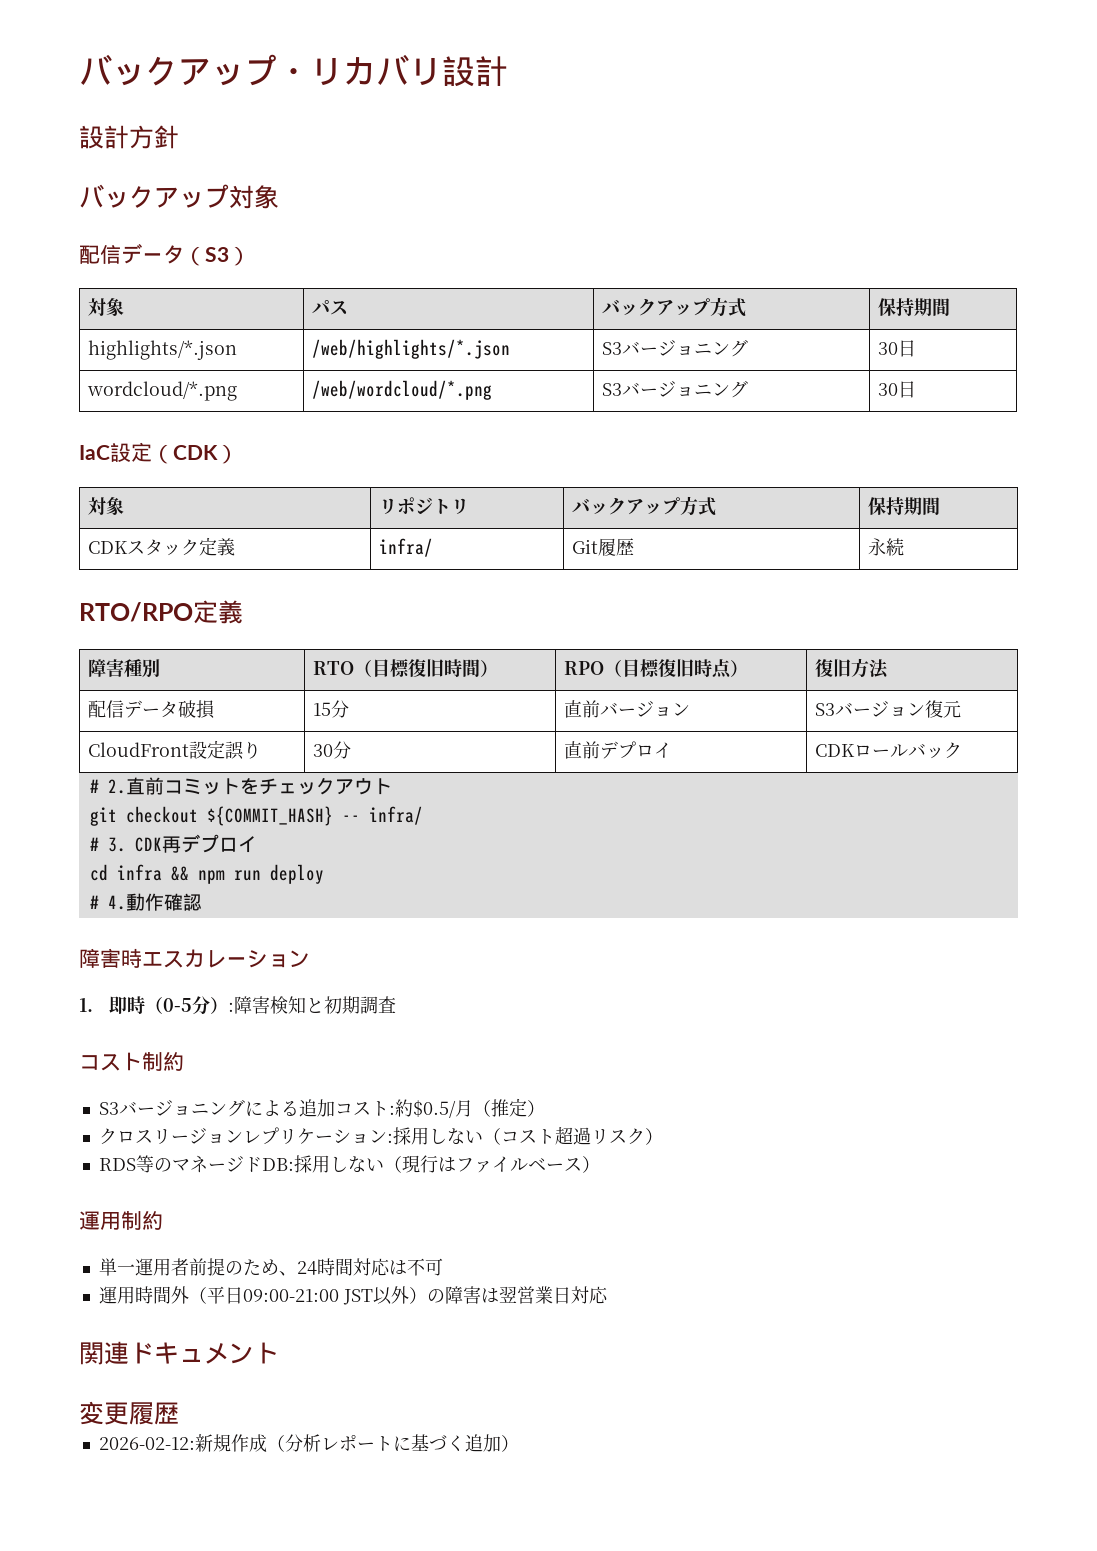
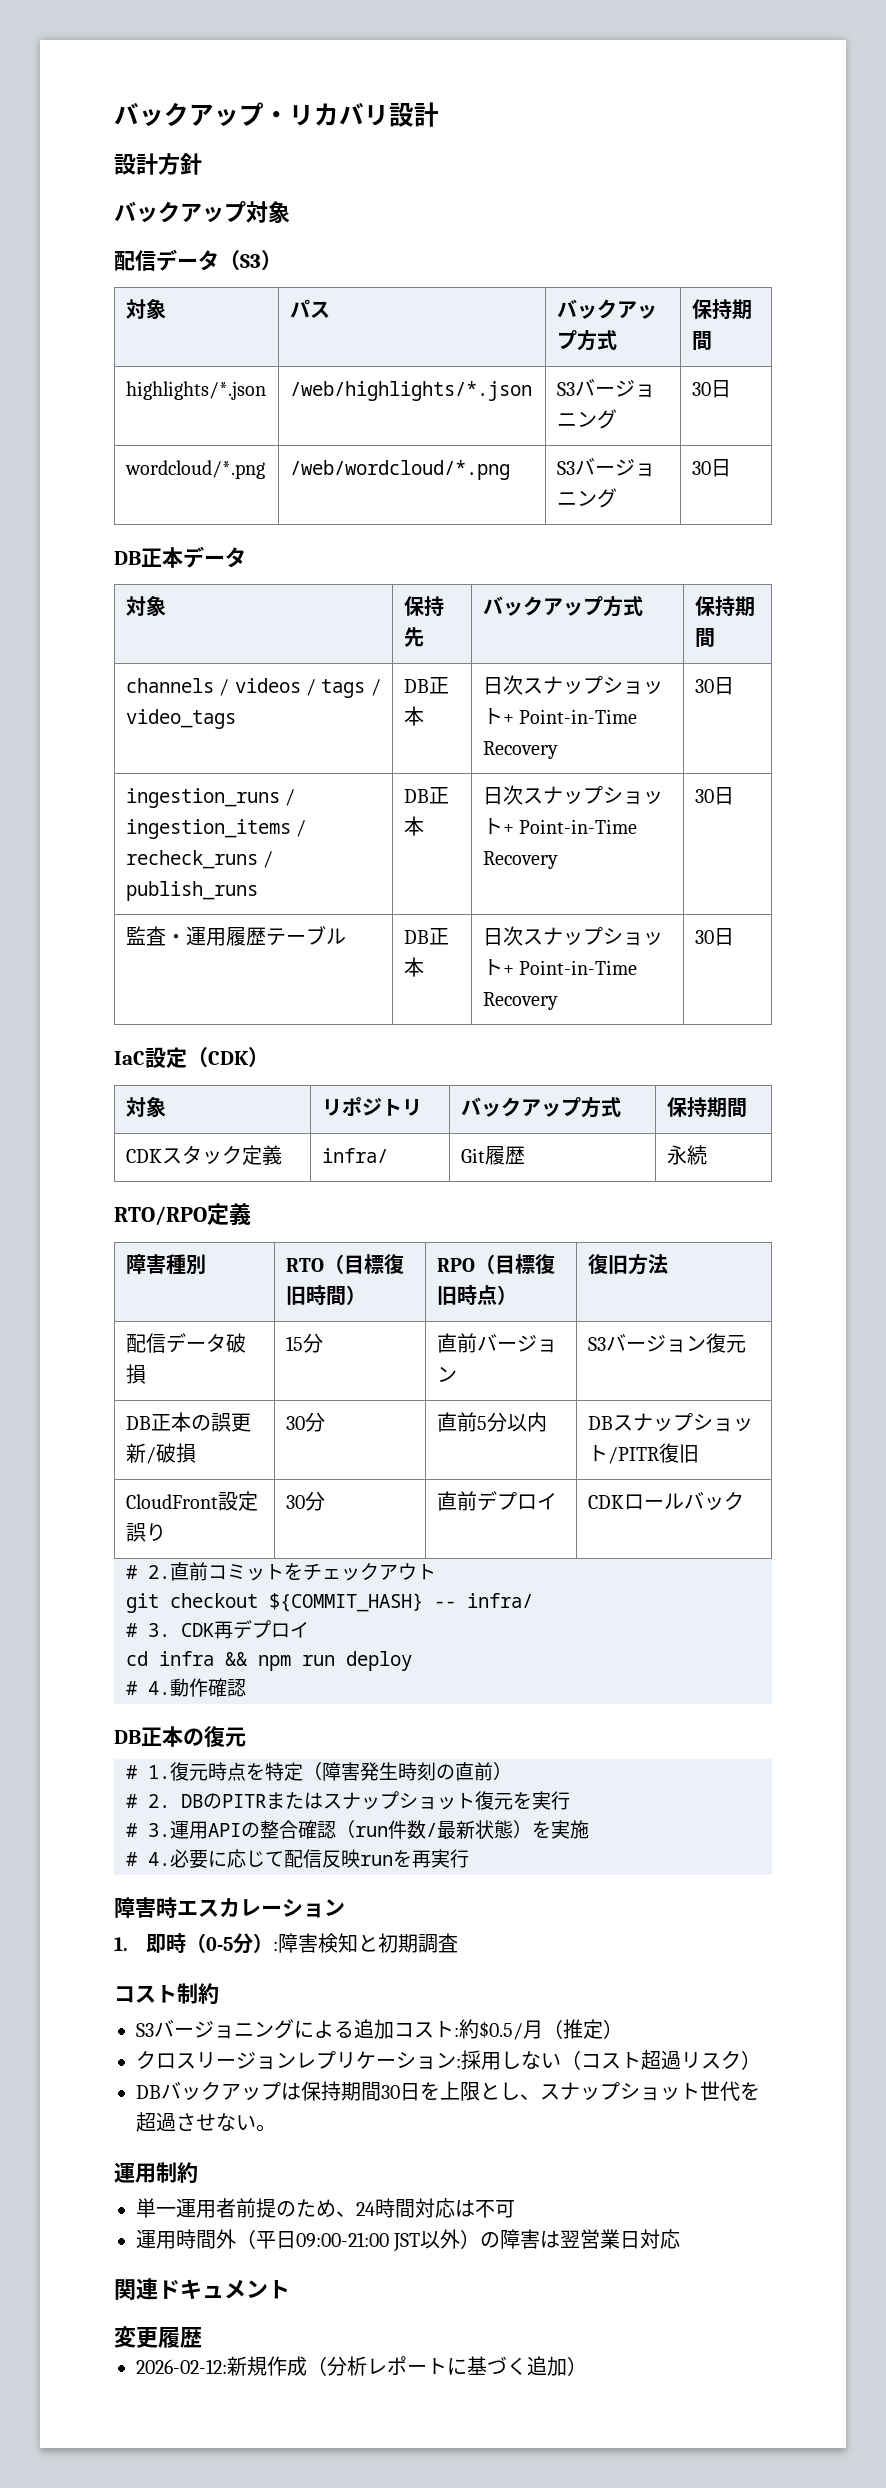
(917, 389) none -> [114,546,246,568] [125,595,166,616] [403,596,444,617] [403,627,424,647] [482,596,643,617] [694,596,755,617] [694,628,715,647] [125,678,381,698] [125,709,236,729] [403,677,449,694] [403,706,424,726] [482,675,663,695] [482,708,638,725] [482,741,558,759] [694,677,734,695] [125,788,296,808] [125,819,307,839] [125,850,274,869] [125,881,258,901] [403,787,449,804] [403,816,424,836] [482,785,663,805] [482,818,638,835] [482,851,558,869] [694,787,734,805] [125,925,346,946] [403,928,449,945] [403,957,424,977] [482,926,663,946] [482,959,638,976] [482,992,558,1010] [694,928,734,946] // DB正本データ // 対象 | 保持先 | バックアップ方式 | 保持期間 // channels / videos / tags / video_tags | DB正本 | 日次スナップショット+ Point-in-Time Recovery | 30日 // ingestion_runs / ingestion_items / recheck_runs / publish_runs | DB正本 | 日次スナップショット+ Point-in-Time Recovery | 30日 // 監査・運用履歴テーブル | DB正本 | 日次スナップショット+ Point-in-Time Recovery | 30日
(962, 709) none -> [125,1412,251,1432] [125,1443,196,1464] [285,1412,325,1432] [436,1412,547,1432] [587,1413,753,1432] [587,1443,699,1464] // DB正本の誤更新/破損 | 30分 | 直前5分以内 | DBスナップショット/PITR復旧
(202, 902) none -> [114,1726,246,1747] [126,1762,512,1781] [126,1791,570,1810] [126,1820,589,1839] [126,1849,469,1869] // DB正本の復元 // # 1.復元時点を特定（障害発生時刻の直前） // # 2. DBのPITRまたはスナップショット復元を実行 // # 3.運用APIの整合確認（run件数/最新状態）を実施 // # 4.必要に応じて配信反映runを再実行
[98,1155,600,1173] RDS等のマネージドDB:採用しない（現行はファイルベース） -> [136,2081,760,2101] [136,2112,276,2132] DBバックアップは保持期間30日を上限とし、スナップショット世代を超過させない。

